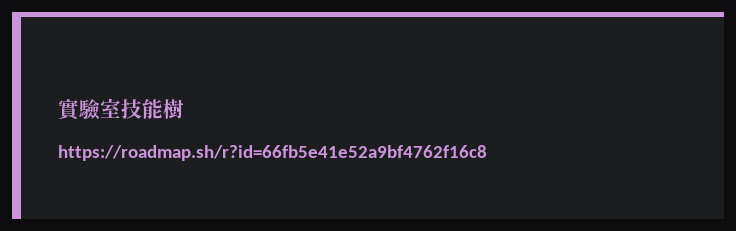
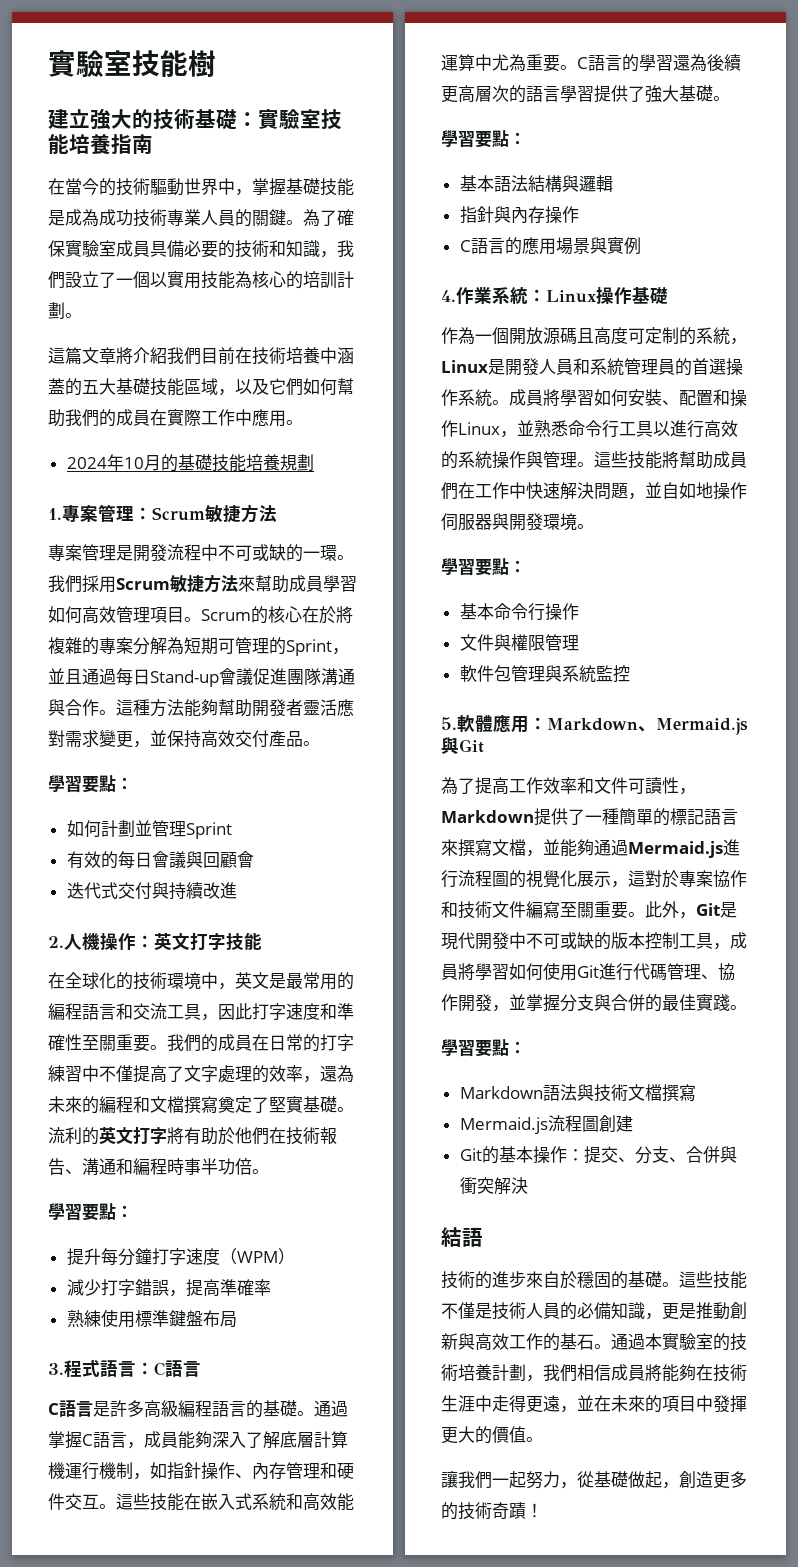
[58,145,487,161] https://roadmap.sh/r?id=66fb5e41e52a9bf4762f16c8 -> [48,108,342,130] [48,134,153,155] [48,178,354,196] [48,209,354,227] [48,240,354,258] [48,271,354,289] [48,302,82,319] [48,347,354,365] [48,378,354,396] [48,409,303,427] [66,454,314,472] [48,504,277,523] [48,544,354,562] [48,574,357,593] [48,606,353,624] [48,637,349,656] [48,668,355,687] [48,699,354,717] [48,729,320,748] [48,775,133,793] [66,820,232,839] [66,851,254,869] [66,882,237,900] [48,932,262,951] [48,972,354,990] [48,1003,354,1021] [48,1034,354,1052] [48,1065,354,1083] [48,1096,354,1114] [48,1126,337,1145] [48,1158,269,1175] [48,1203,133,1221] [66,1248,295,1266] [66,1279,271,1297] [66,1309,237,1328] [48,1360,201,1378] [48,1400,348,1418] [48,1431,348,1449] [48,1462,354,1480] [48,1493,354,1511] [441,54,741,72] [441,85,730,103] [441,130,526,148] [459,175,613,192] [459,206,579,224] [459,237,641,255] [441,287,668,305] [441,327,747,345] [441,358,743,376] [441,389,747,407] [441,420,738,438] [441,451,747,469] [441,482,747,500] [441,513,594,531] [441,558,526,576] [459,603,579,621] [459,634,579,651] [459,665,630,683] [441,715,748,735] [441,737,484,754] [441,777,696,795] [441,808,738,826] [441,839,740,858] [441,870,747,888] [441,901,737,919] [441,932,747,950] [441,962,735,981] [441,994,747,1012] [441,1039,526,1057] [459,1084,696,1102] [459,1115,633,1134] [459,1146,737,1164] [459,1177,528,1195] [441,1227,483,1247] [441,1271,747,1289] [441,1302,747,1320] [441,1333,747,1351] [441,1364,747,1382] [441,1395,747,1413] [441,1426,543,1444] [441,1471,747,1489] [441,1502,543,1520] 建立強大的技術基礎：實驗室技能培養指南 // 在當今的技術驅動世界中，掌握基礎技能是成為成功技術專業人員的關鍵。為了確保實驗室成員具備必要的技術和知識，我們設立了一個以實用技能為核心的培訓計劃。 // 這篇文章將介紹我們目前在技術培養中涵蓋的五大基礎技能區域，以及它們如何幫助我們的成員在實際工作中應用。 // 2024年10月的基礎技能培養規劃 // 1.專案管理：Scrum敏捷方法 // 專案管理是開發流程中不可或缺的一環。我們採用Scrum敏捷方法來幫助成員學習如何高效管理項目。Scrum的核心在於將複雜的專案分解為短期可管理的Sprint，並且通過每日Stand-up會議促進團隊溝通與合作。這種方法能夠幫助開發者靈活應對需求變更，並保持高效交付產品。 // 學習要點： // 如何計劃並管理Sprint // 有效的每日會議與回顧會 // 迭代式交付與持續改進 // 2.人機操作：英文打字技能 // 在全球化的技術環境中，英文是最常用的編程語言和交流工具，因此打字速度和準確性至關重要。我們的成員在日常的打字練習中不僅提高了文字處理的效率，還為未來的編程和文檔撰寫奠定了堅實基礎。流利的英文打字將有助於他們在技術報告、溝通和編程時事半功倍。 // 學習要點： // 提升每分鐘打字速度（WPM） // 減少打字錯誤，提高準確率 // 熟練使用標準鍵盤布局 // 3.程式語言：C語言 // C語言是許多高級編程語言的基礎。通過掌握C語言，成員能夠深入了解底層計算機運行機制，如指針操作、內存管理和硬件交互。這些技能在嵌入式系統和高效能運算中尤為重要。C語言的學習還為後續更高層次的語言學習提供了強大基礎。 // 學習要點： // 基本語法結構與邏輯 // 指針與內存操作 // C語言的應用場景與實例 // 4.作業系統：Linux操作基礎 // 作為一個開放源碼且高度可定制的系統，Linux是開發人員和系統管理員的首選操作系統。成員將學習如何安裝、配置和操作Linux，並熟悉命令行工具以進行高效的系統操作與管理。這些技能將幫助成員們在工作中快速解決問題，並自如地操作伺服器與開發環境。 // 學習要點： // 基本命令行操作 // 文件與權限管理 // 軟件包管理與系統監控 // 5.軟體應用：Markdown、Mermaid.js與Git // 為了提高工作效率和文件可讀性，Markdown提供了一種簡單的標記語言來撰寫文檔，並能夠通過Mermaid.js進行流程圖的視覺化展示，這對於專案協作和技術文件編寫至關重要。此外，Git是現代開發中不可或缺的版本控制工具，成員將學習如何使用Git進行代碼管理、協作開發，並掌握分支與合併的最佳實踐。 // 學習要點： // Markdown語法與技術文檔撰寫 // Mermaid.js流程圖創建 // Git的基本操作：提交、分支、合併與衝突解決 // 結語 // 技術的進步來自於穩固的基礎。這些技能不僅是技術人員的必備知識，更是推動創新與高效工作的基石。通過本實驗室的技術培養計劃，我們相信成員將能夠在技術生涯中走得更遠，並在未來的項目中發揮更大的價值。 // 讓我們一起努力，從基礎做起，創造更多的技術奇蹟！

